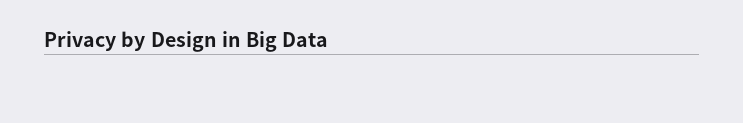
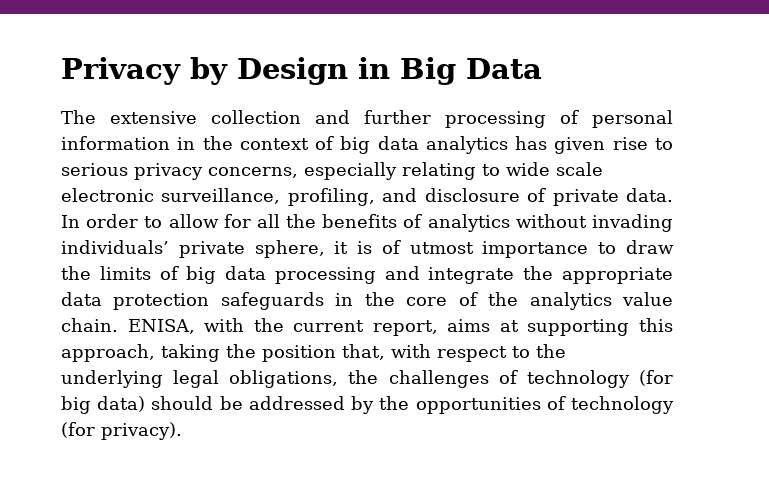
(329, 39) none -> [61,110,673,128] [61,136,673,154] [61,162,603,180] [61,188,674,206] [61,214,673,232] [61,240,674,258] [61,266,673,284] [61,292,674,310] [61,318,673,336] [61,344,566,362] [61,370,673,388] [61,396,674,414] [61,422,182,440] // The extensive collection and further processing of personal information in the context of big data analytics has given rise to serious privacy concerns, especially relating to wide scale electronic surveillance, profiling, and disclosure of private data. In order to allow for all the benefits of analytics without invading individuals’ private sphere, it is of utmost importance to draw the limits of big data processing and integrate the appropriate data protection safeguards in the core of the analytics value chain. ENISA, with the current report, aims at supporting this approach, taking the position that, with respect to the underlying legal obligations, the challenges of technology (for big data) should be addressed by the opportunities of technology (for privacy).

